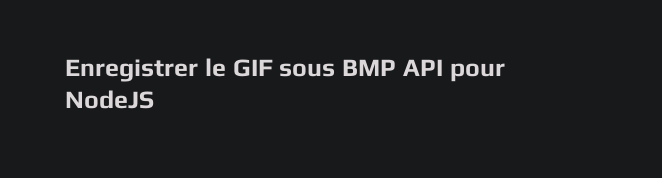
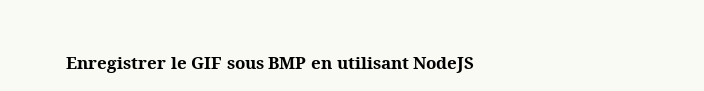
[402,59,505,82] API pour -> [310,57,409,69] en utilisant

